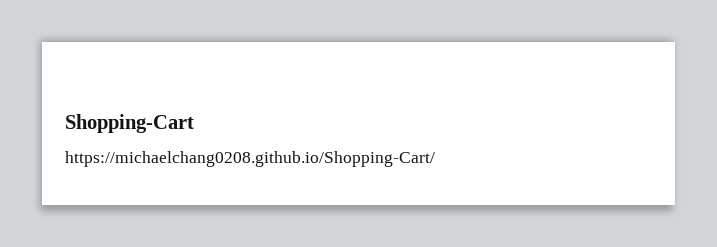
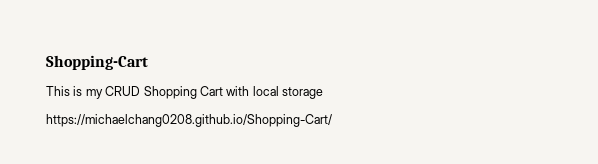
(194, 123) none -> [46,86,323,99] // This is my CRUD Shopping Cart with local storage

